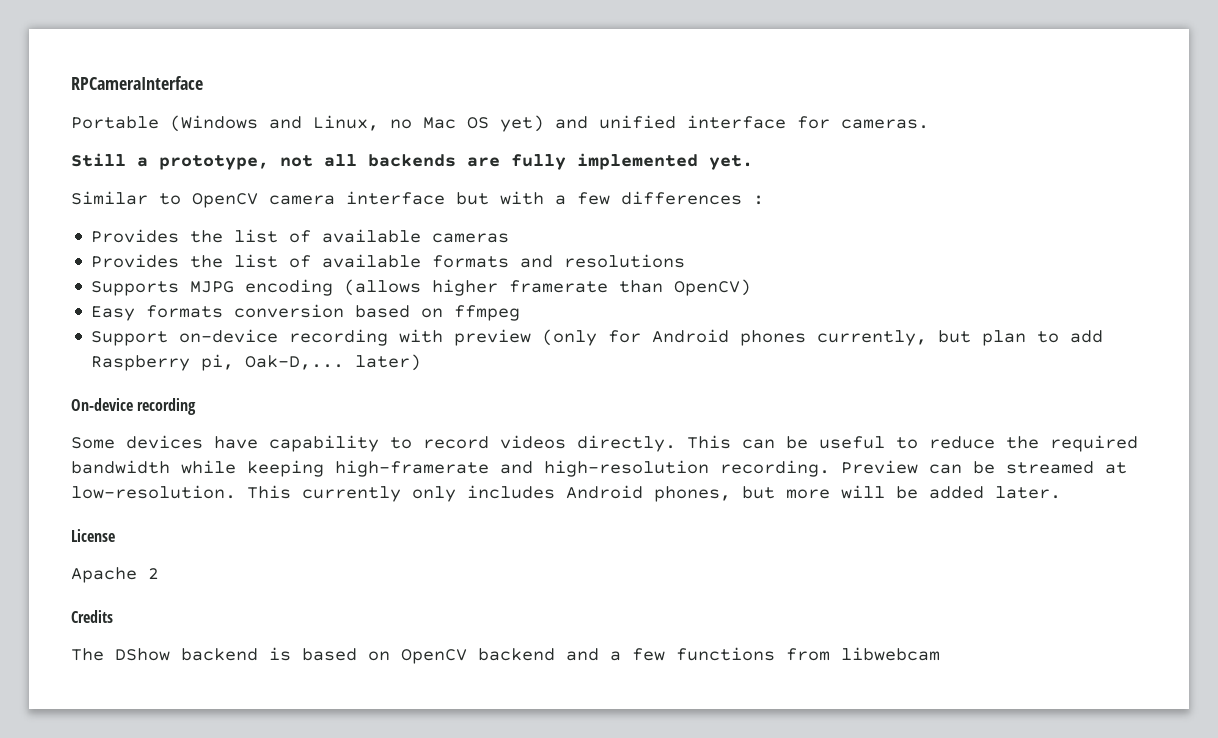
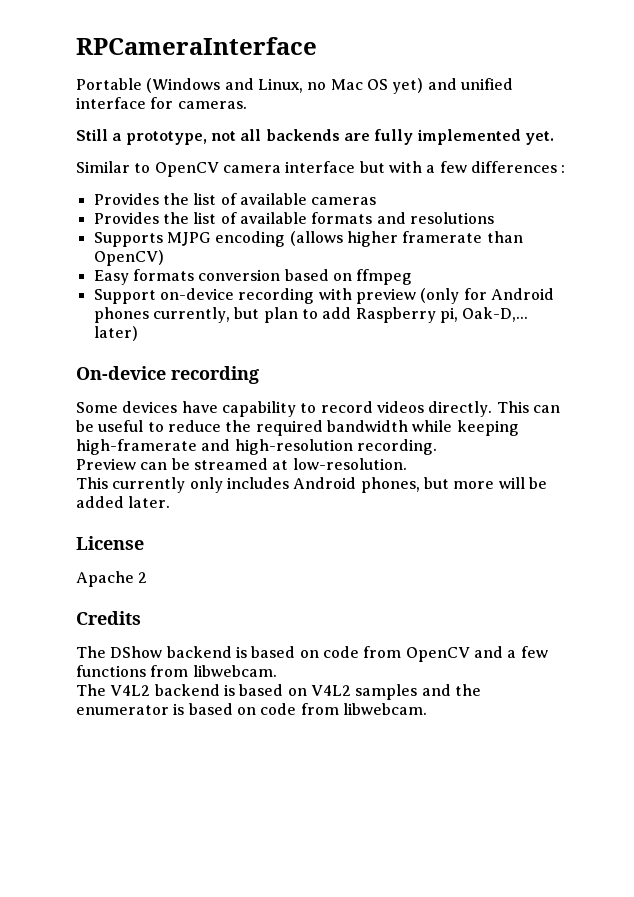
(830, 468) none -> (437, 447) //
(236, 492) none -> (407, 464) //
[401,648,555,664] OpenCV backend -> [322,646,470,662] code from OpenCV
[841,647,940,661] libwebcam -> [192,665,277,677] [76,684,481,700] [76,703,427,715] libwebcam. // The V4L2 backend is based on V4L2 samples and the enumerator is based on code from libwebcam.

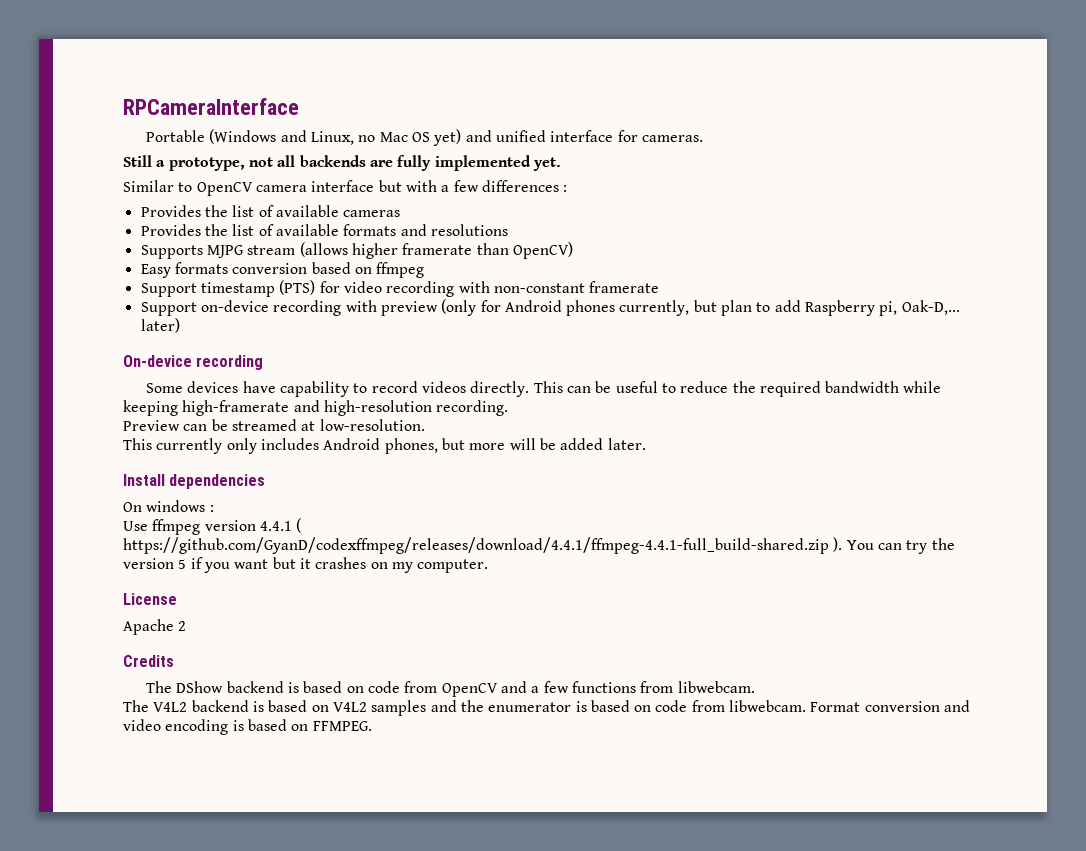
[215,231,286,247] encoding -> [247,245,296,255] stream
(413, 277) none -> [140,280,660,297] // Support timestamp (PTS) for video recording with non-constant framerate
(171, 502) none -> [123,474,266,489] [123,500,214,512] [123,518,302,535] [123,537,955,554] [123,557,489,573] // Install dependencies // On windows : // Use ffmpeg version 4.4.1 ( https://github.com/GyanD/codexffmpeg/releases/download/4.4.1/ffmpeg-4.4.1-full_build-shared.zip ). You can try the version 5 if you want but it crashes on my computer.
(427, 709) none -> [810,700,971,712] [123,719,372,735] Format conversion and video encoding is based on FFMPEG.

